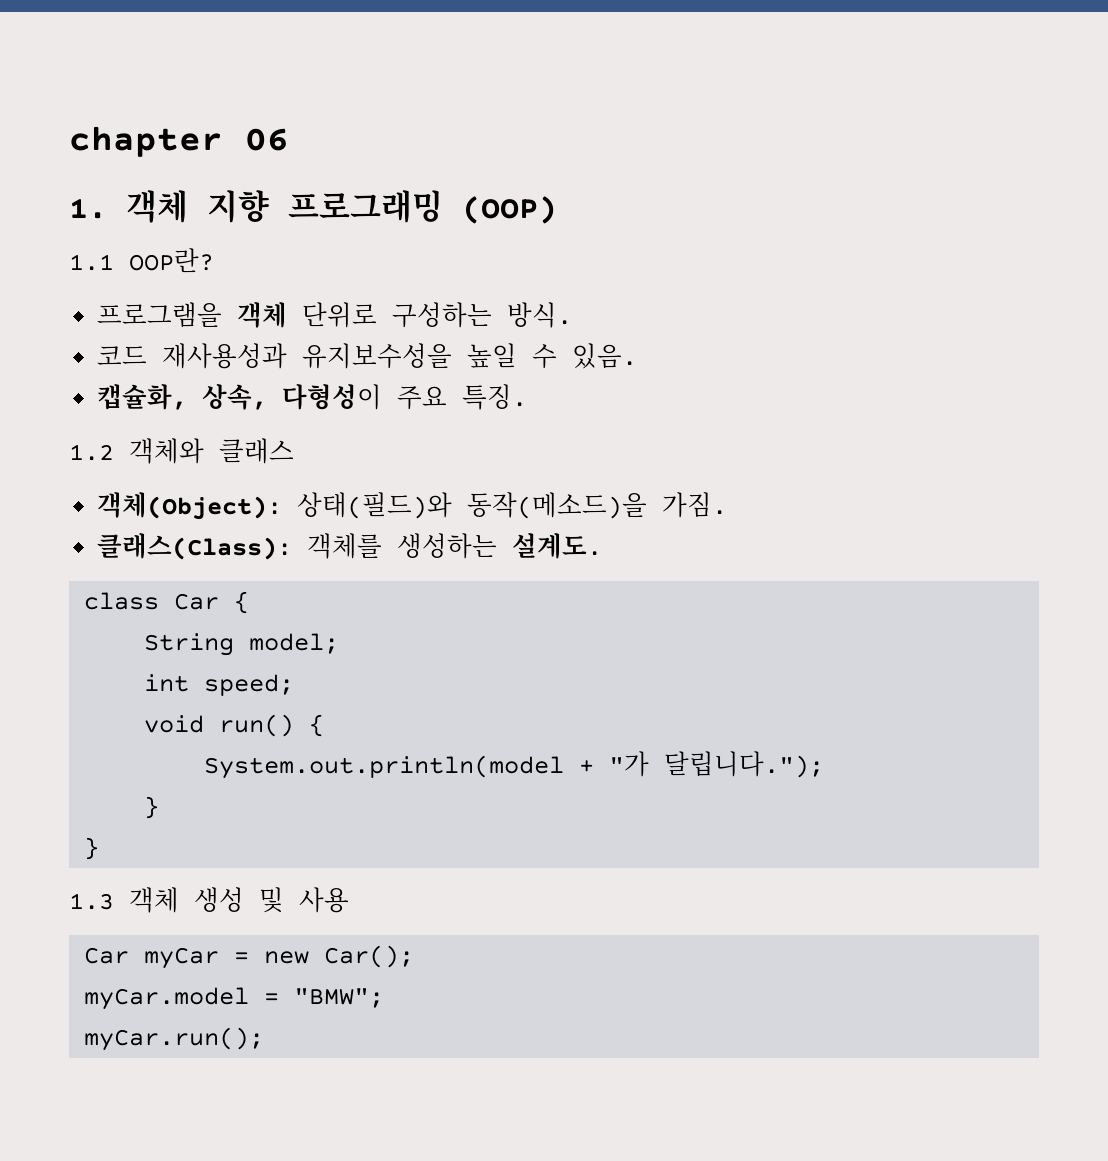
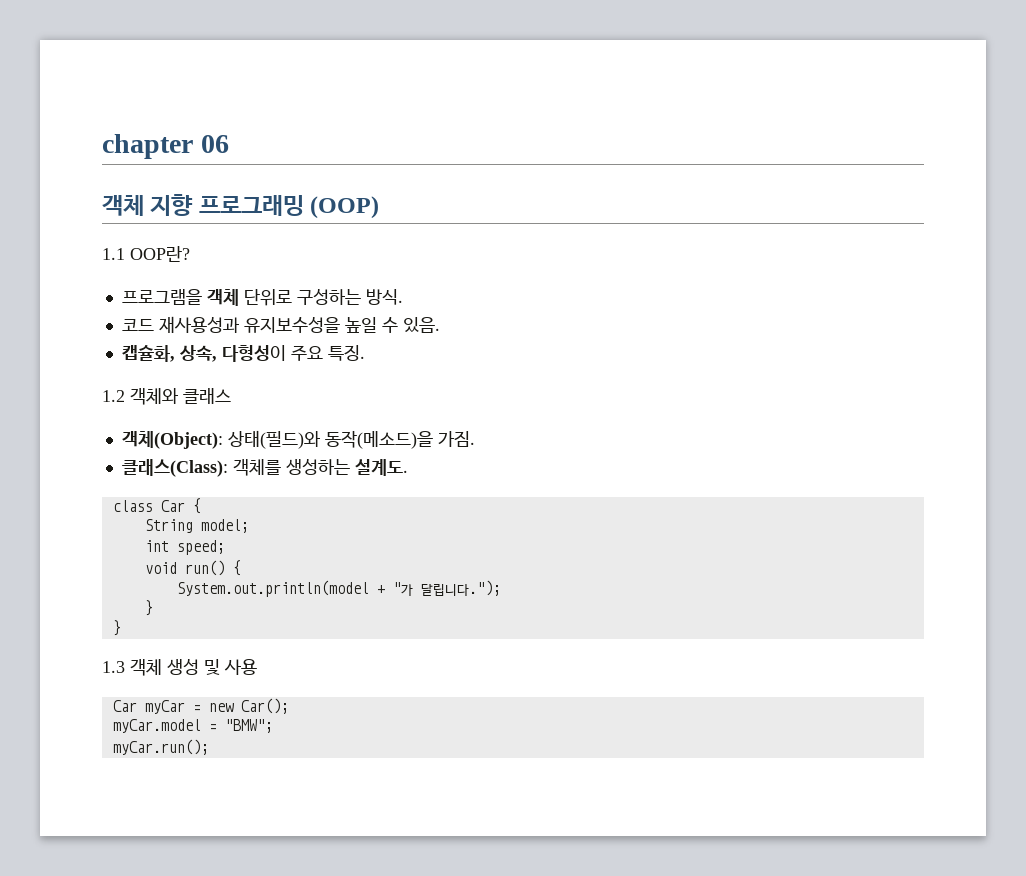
[69,198,107,219] 1. -> (229, 144) none

